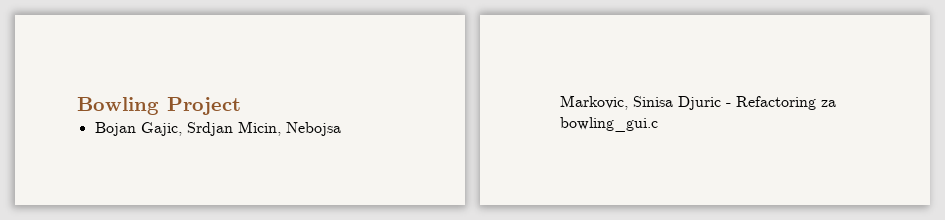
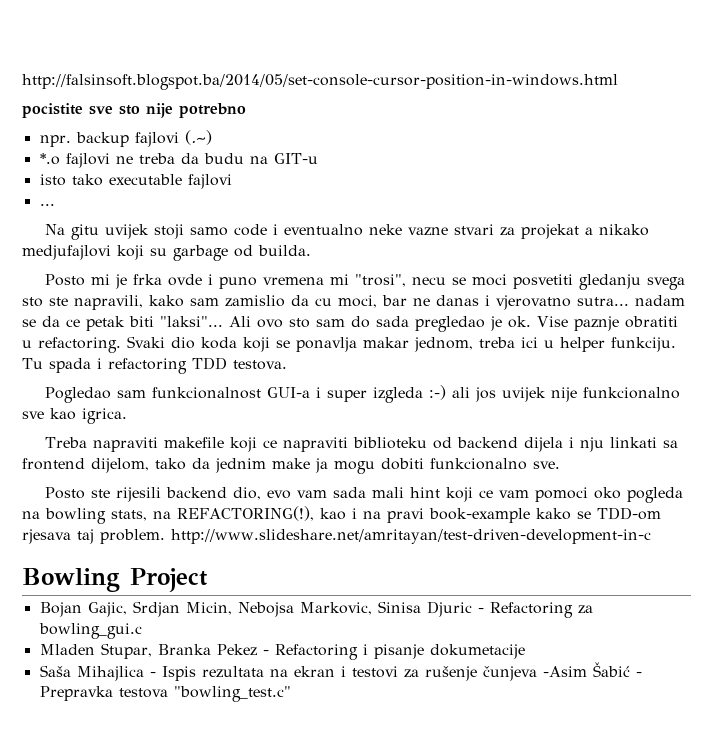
(77, 106) none -> [22,74,618,90] [22,103,246,118] [39,130,212,147] [39,153,318,168] [39,174,232,189] [39,203,55,206] [45,224,650,240] [22,245,311,261] [45,274,686,290] [22,295,685,310] [22,316,678,332] [22,336,676,353] [22,357,287,374] [45,385,681,403] [22,408,127,424] [45,437,679,452] [22,458,560,474] [45,487,684,503] [22,506,661,524] [22,529,651,544] http://falsinsoft.blogspot.ba/2014/05/set-console-cursor-position-in-windows.html // pocistite sve sto nije potrebno // npr. backup fajlovi (.~) // *.o fajlovi ne treba da budu na GIT-u // isto tako executable fajlovi // ... // Na gitu uvijek stoji samo code i eventualno neke vazne stvari za projekat a nikako medjufajlovi koji su garbage od builda. // Posto mi je frka ovde i puno vremena mi "trosi", necu se moci posvetiti gledanju svega sto ste napravili, kako sam zamislio da cu moci, bar ne danas i vjerovatno sutra... nadam se da ce petak biti "laksi"... Ali ovo sto sam do sada pregledao je ok. Vise paznje obratiti u refactoring. Svaki dio koda koji se ponavlja makar jednom, treba ici u helper funkciju. Tu spada i refactoring TDD testova. // Pogledao sam funkcionalnost GUI-a i super izgleda :-) ali jos uvijek nije funkcionalno sve kao igrica. // Treba napraviti makefile koji ce napraviti biblioteku od backend dijela i nju linkati sa frontend dijelom, tako da jednim make ja mogu dobiti funkcionalno sve. // Posto ste rijesili backend dio, evo vam sada mali hint koji ce vam pomoci oko pogleda na bowling stats, na REFACTORING(!), kao i na pravi book-example kako se TDD-om rjesava taj problem. http://www.slideshare.net/amritayan/test-driven-development-in-c //
(658, 124) none -> [39,643,525,660] [39,662,642,681] [39,686,291,702] // Mladen Stupar, Branka Pekez - Refactoring i pisanje dokumetacije // Saša Mihajlica - Ispis rezultata na ekran i testovi za rušenje čunjeva -Asim Šabić - Prepravka testova "bowling_test.c"

